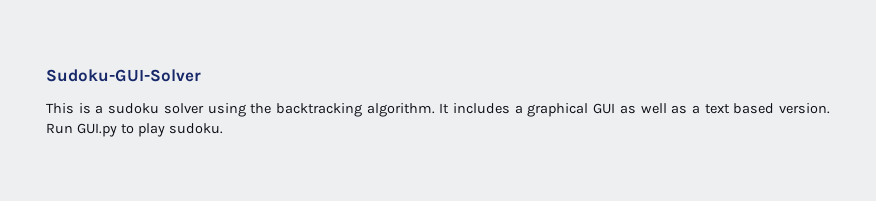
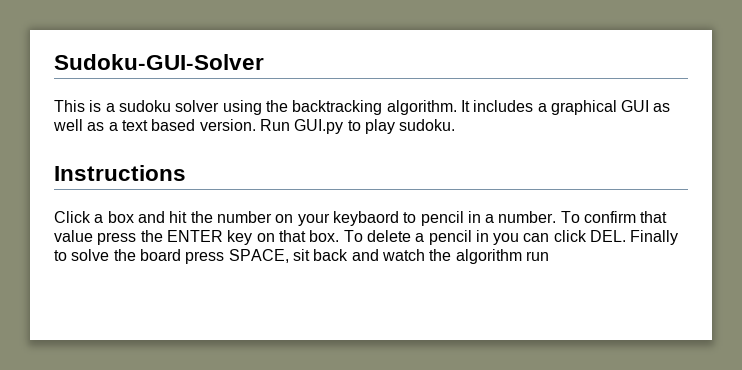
(223, 128) none -> [54,165,186,181] [54,211,668,226] [54,230,679,245] [54,249,549,264] // Instructions // Click a box and hit the number on your keybaord to pencil in a number. To confirm that value press the ENTER key on that box. To delete a pencil in you can click DEL. Finally to solve the board press SPACE, sit back and watch the algorithm run

